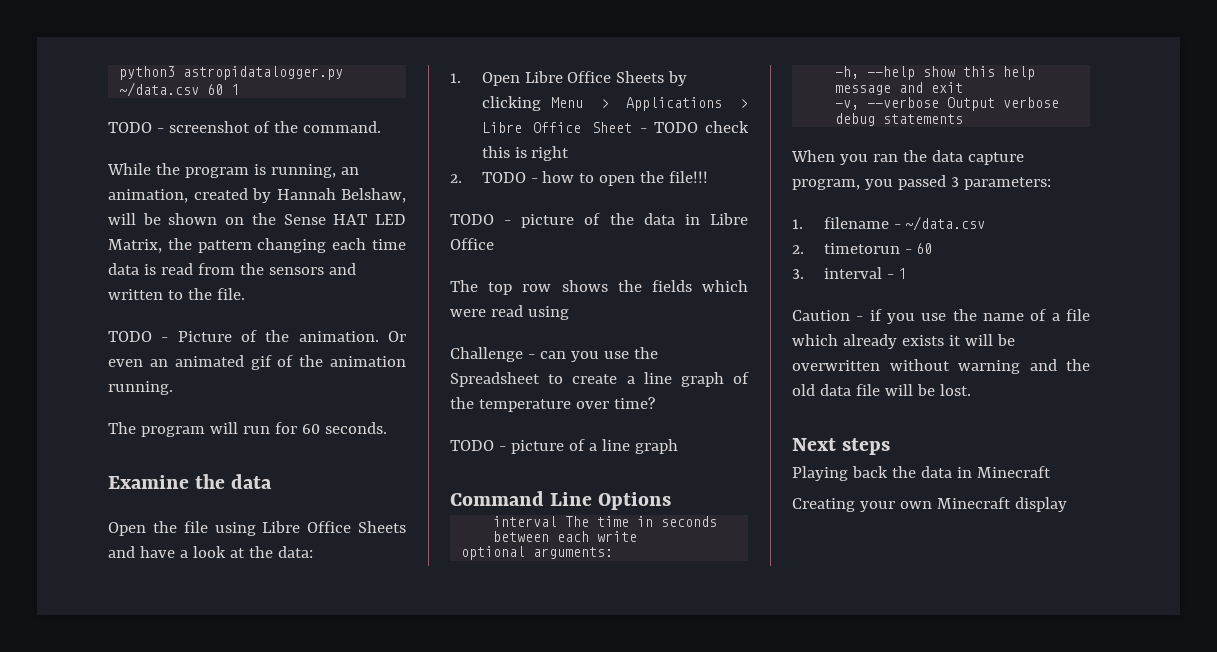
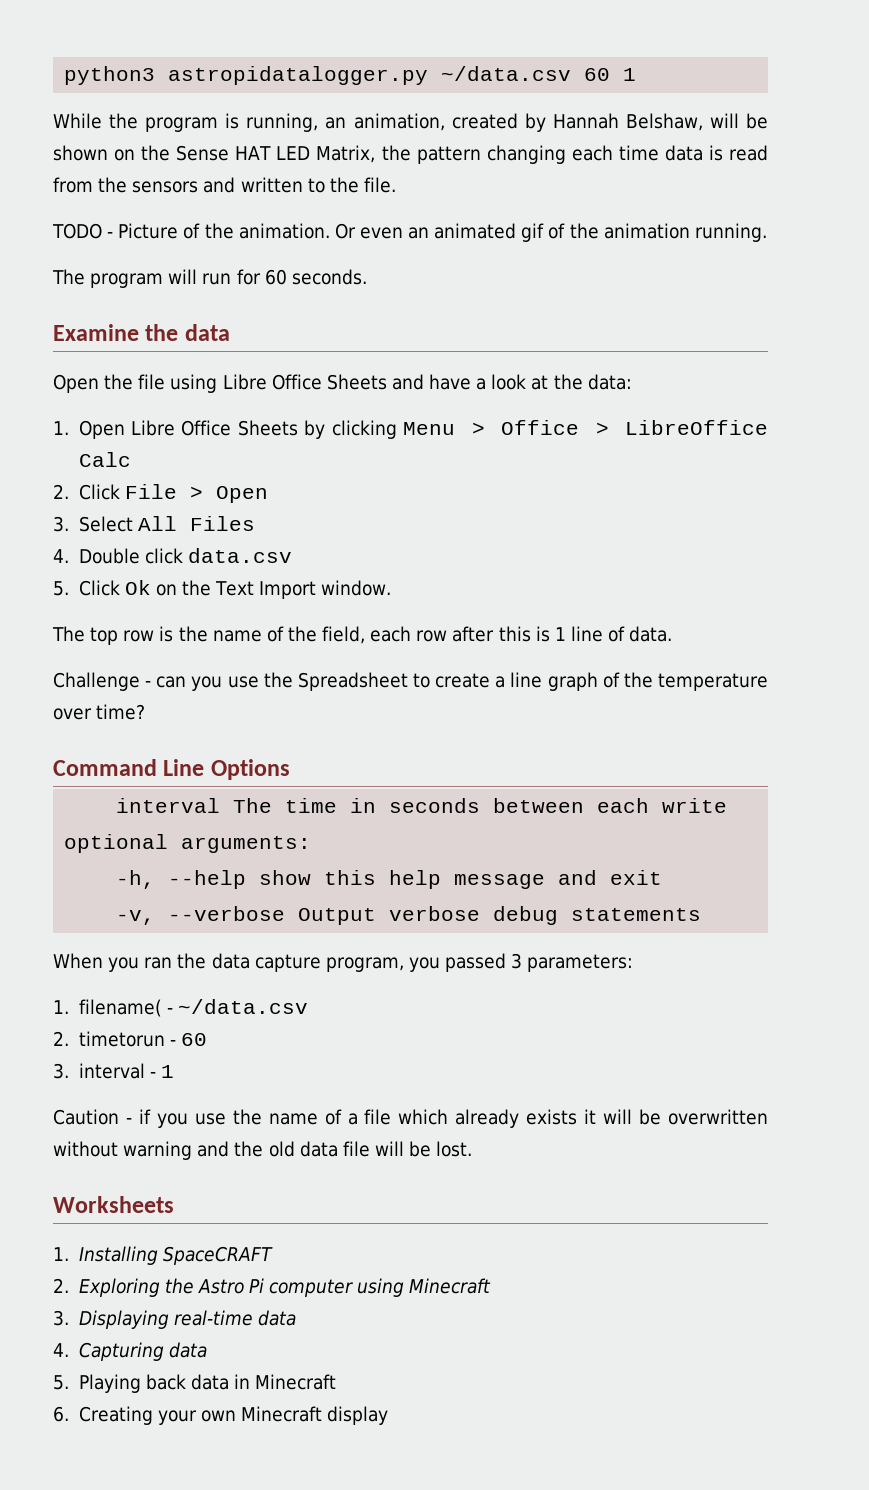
[108,121,381,133] // TODO - screenshot of the command. -> (637, 74) none
[626,97,748,111] [481,121,749,133] [481,146,570,161] [450,171,709,186] [450,213,748,228] [450,238,494,250] [450,280,748,295] [450,305,569,320] Applications > Libre Office Sheet - TODO check this is right // 2. TODO - how to open the file!!! // TODO - picture of the data in Libre Office // The top row shows the fields which were read using -> [501,420,768,435] [78,452,131,467] [53,484,268,503] [53,516,255,532] [53,548,292,564] [53,580,392,599] [52,626,673,645] Office > LibreOffice Calc // 2. Click File > Open // 3. Select All Files // 4. Double click data.csv // 5. Click Ok on the Text Import window. // The top row is the name of the field, each row after this is 1 line of data.
[450,439,678,454] // TODO - picture of a line graph -> (146, 712) none
[823,217,889,229] filename -> [78,999,162,1017] filename(
[792,438,891,455] Next steps // -> [53,1196,174,1213] [53,1246,273,1265] [53,1278,492,1297] [53,1310,296,1329] [53,1342,207,1361] [53,1375,69,1390] Worksheets // 1. Installing SpaceCRAFT // 2. Exploring the Astro Pi computer using Minecraft // 3. Displaying real-time data // 4. Capturing data // 5.
[891,466,916,478] the -> (186, 1382) none
(1051, 472) none -> [53,1406,69,1422] 6.

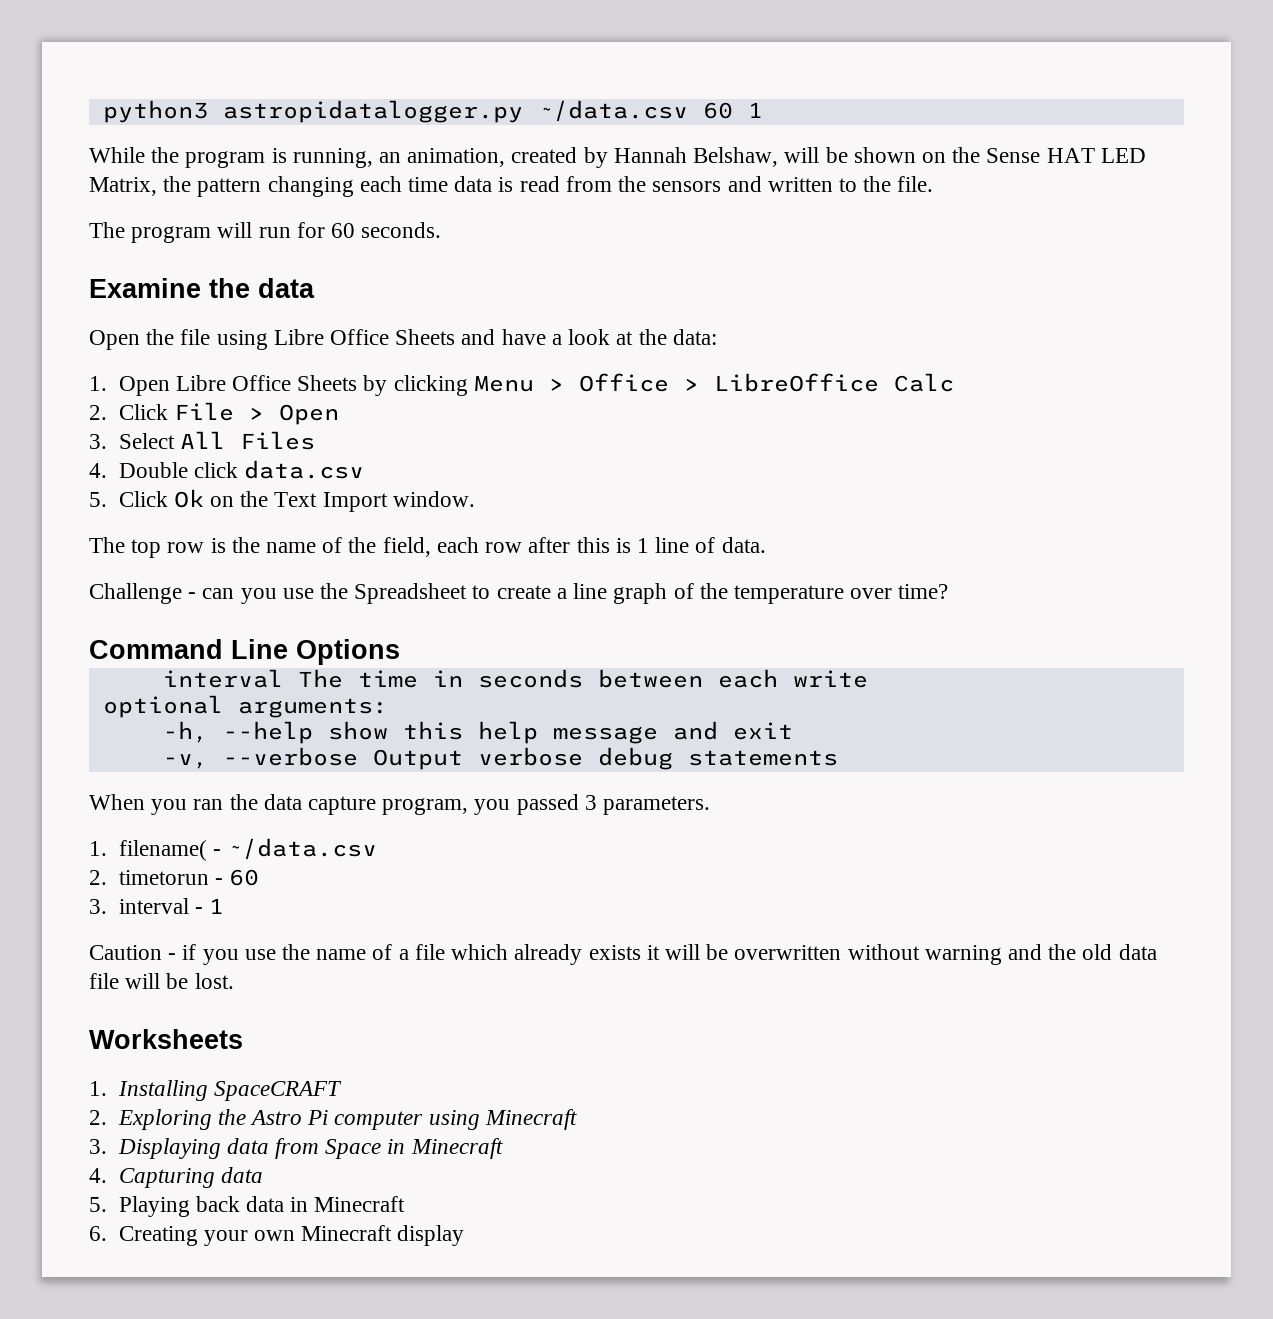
[52,223,767,242] // TODO - Picture of the animation. Or even an animated gif of the animation running. -> (934, 184) none
[527,954,634,972] parameters: -> [603,796,711,815] parameters.
[173,1310,296,1326] real-time data -> [226,1138,503,1159] data from Space in Minecraft

